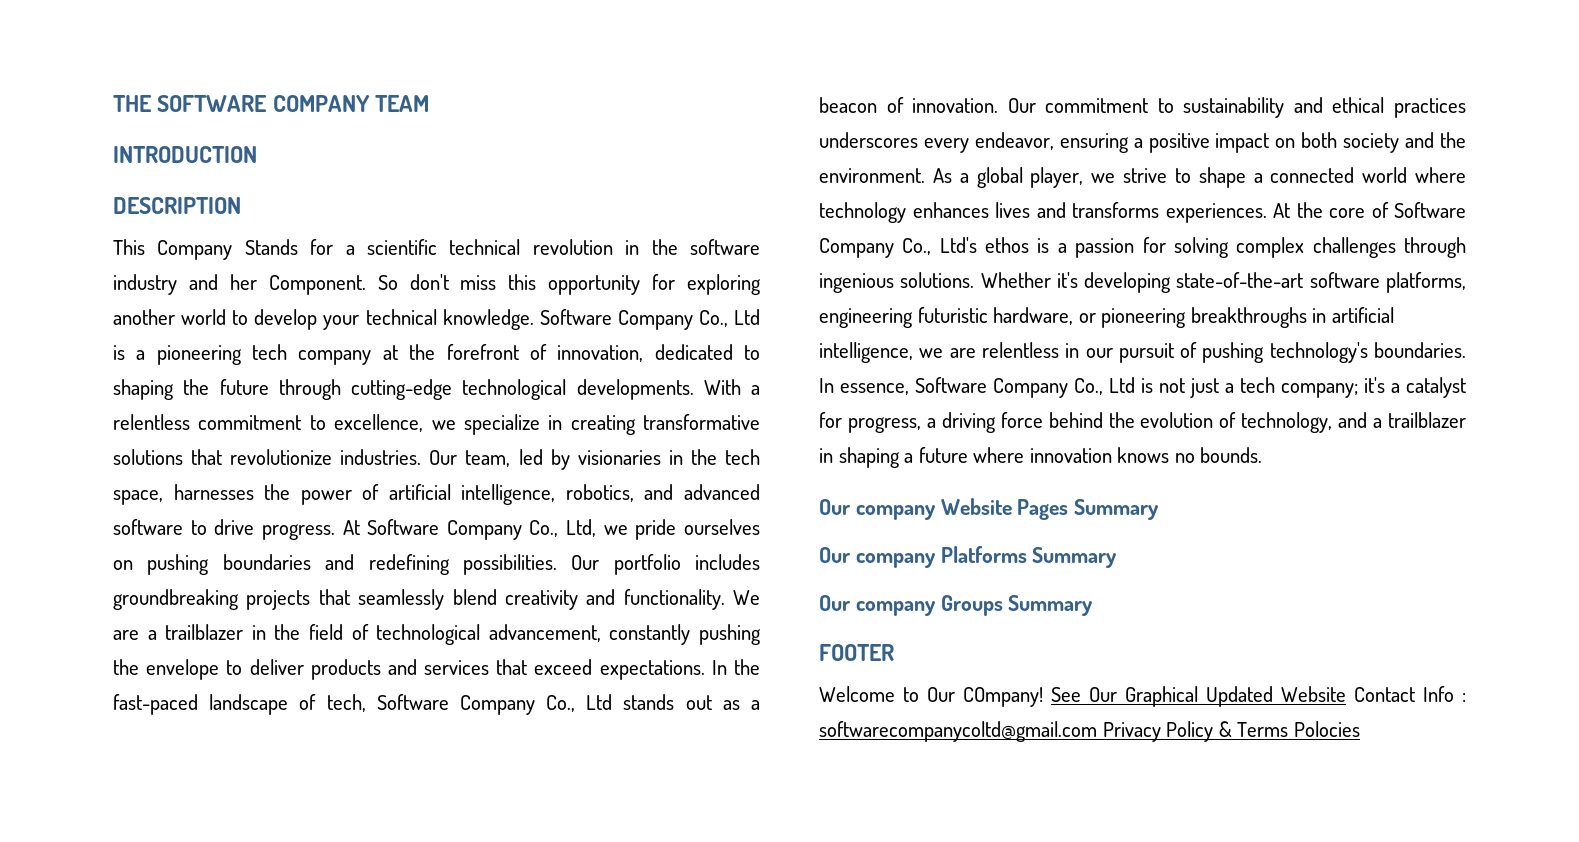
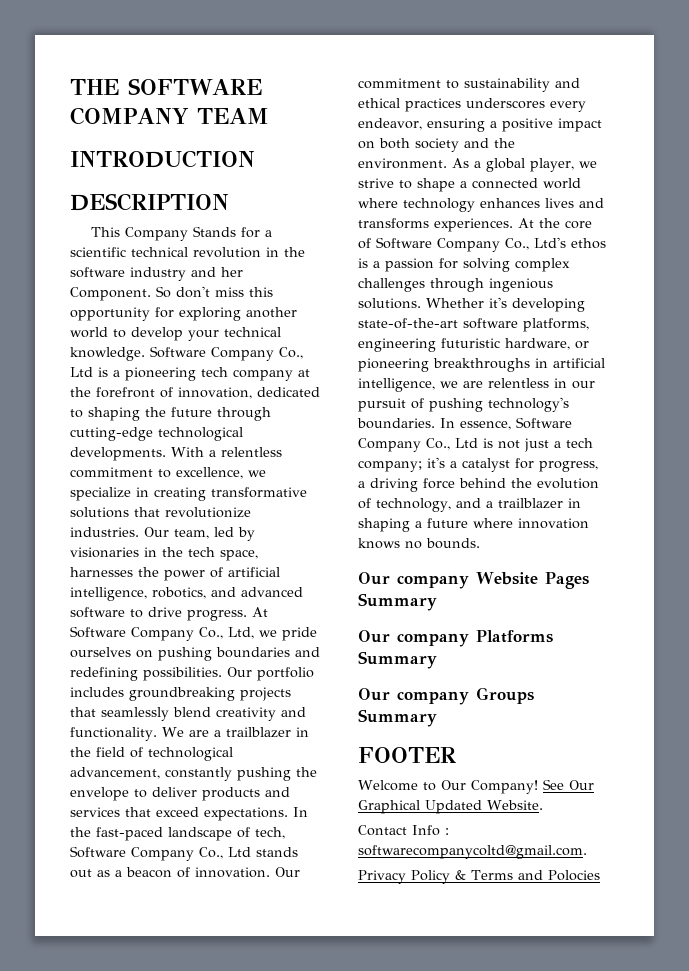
[963,687,1043,707] COmpany! -> [470,780,538,794] Company!
[1281,686,1346,702] Website -> [487,800,543,810] Website. //
[819,721,1097,742] softwarecompanycoltd@gmail.com -> [358,845,587,859] softwarecompanycoltd@gmail.com. //
(1289, 729) none -> [517,870,543,880] and

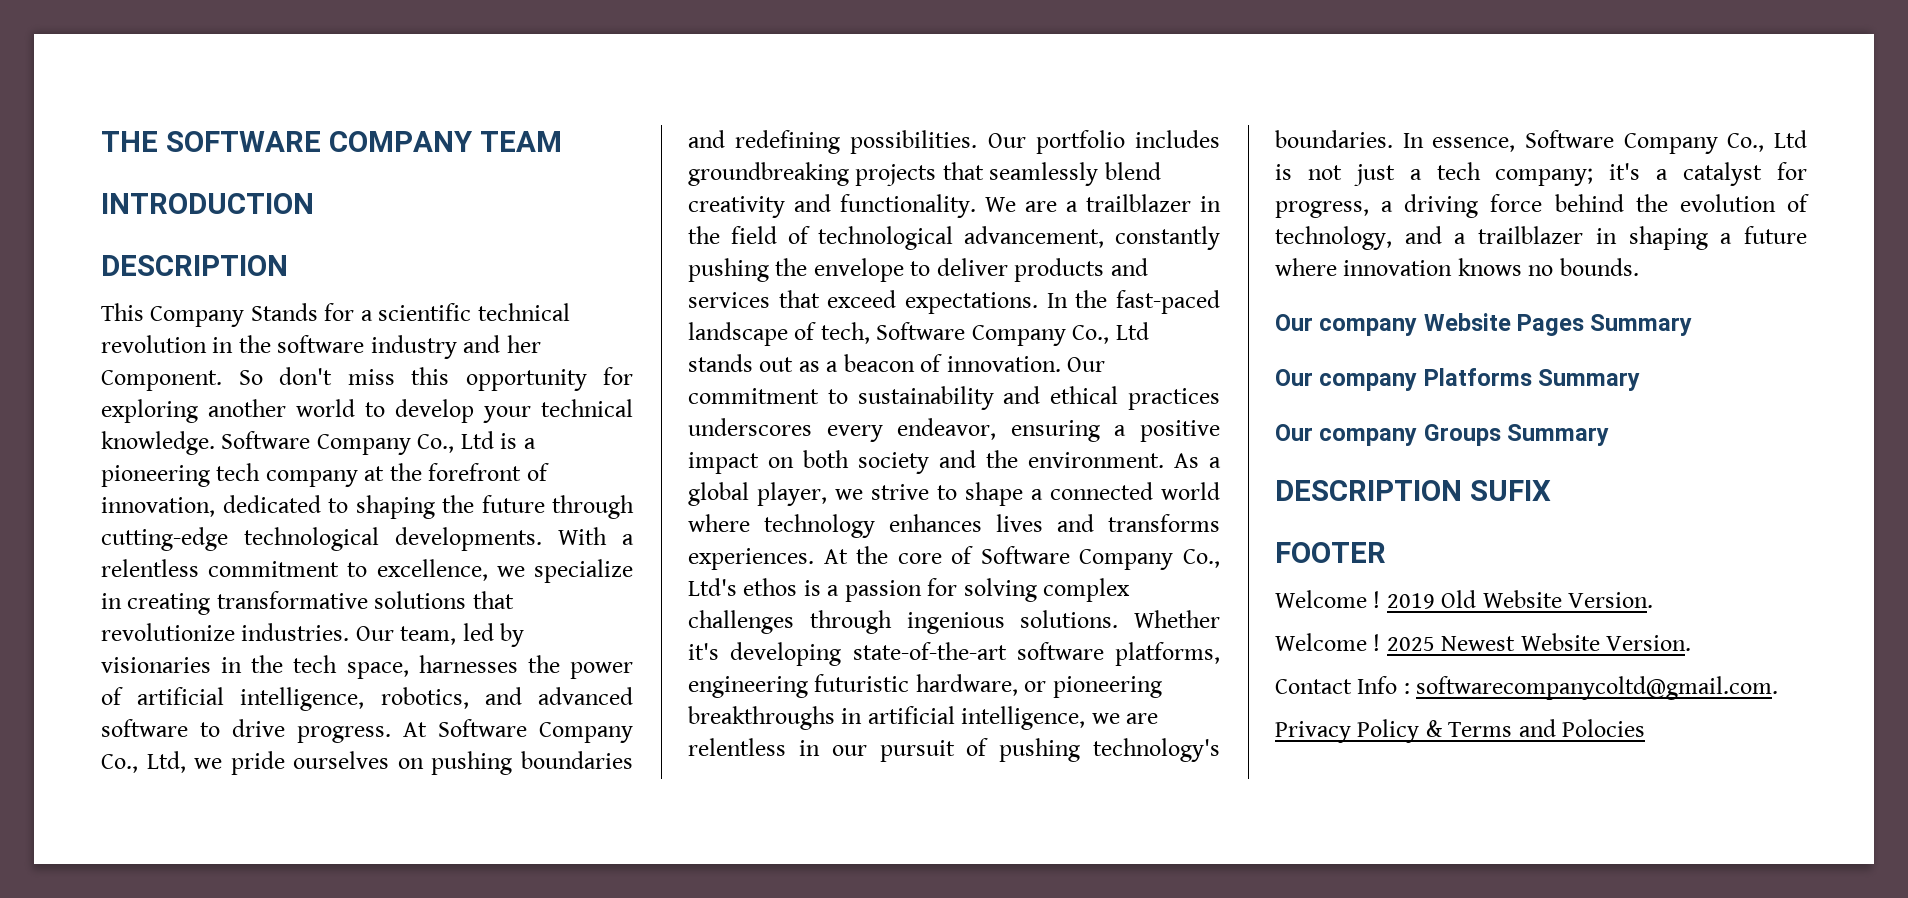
(437, 718) none -> [1275,480,1551,501] // DESCRIPTION SUFIX
[422,779,594,794] [358,800,543,814] to Our Company! See Our Graphical Updated Website. -> [1373,590,1654,609] [1275,633,1692,651] ! 2019 Old Website Version. // Welcome ! 2025 Newest Website Version.

